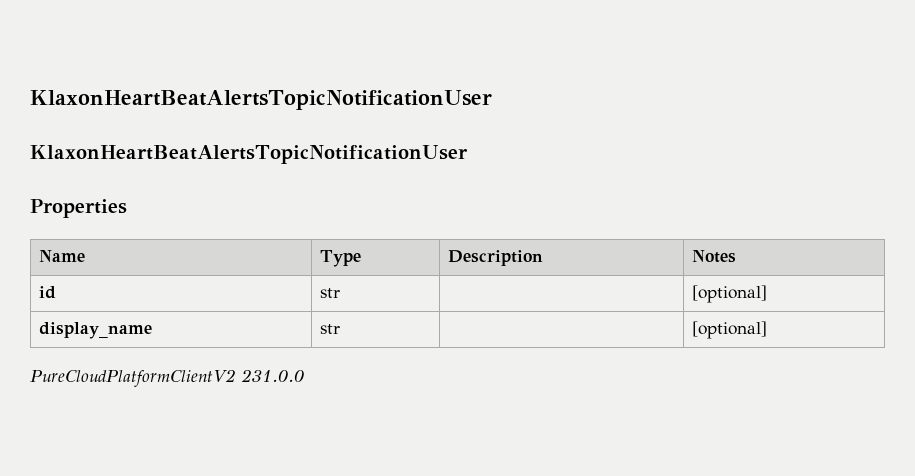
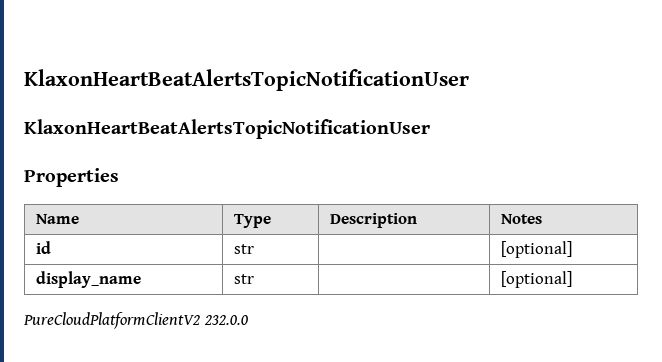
[241,369,304,382] 231.0.0 -> [203,315,248,325] 232.0.0

